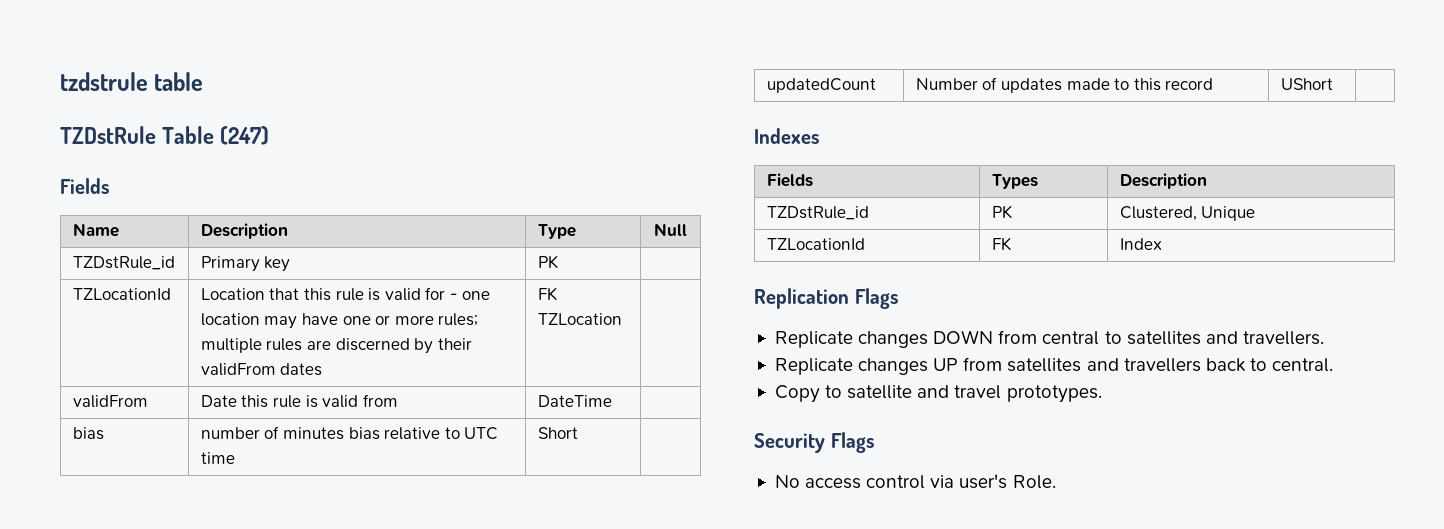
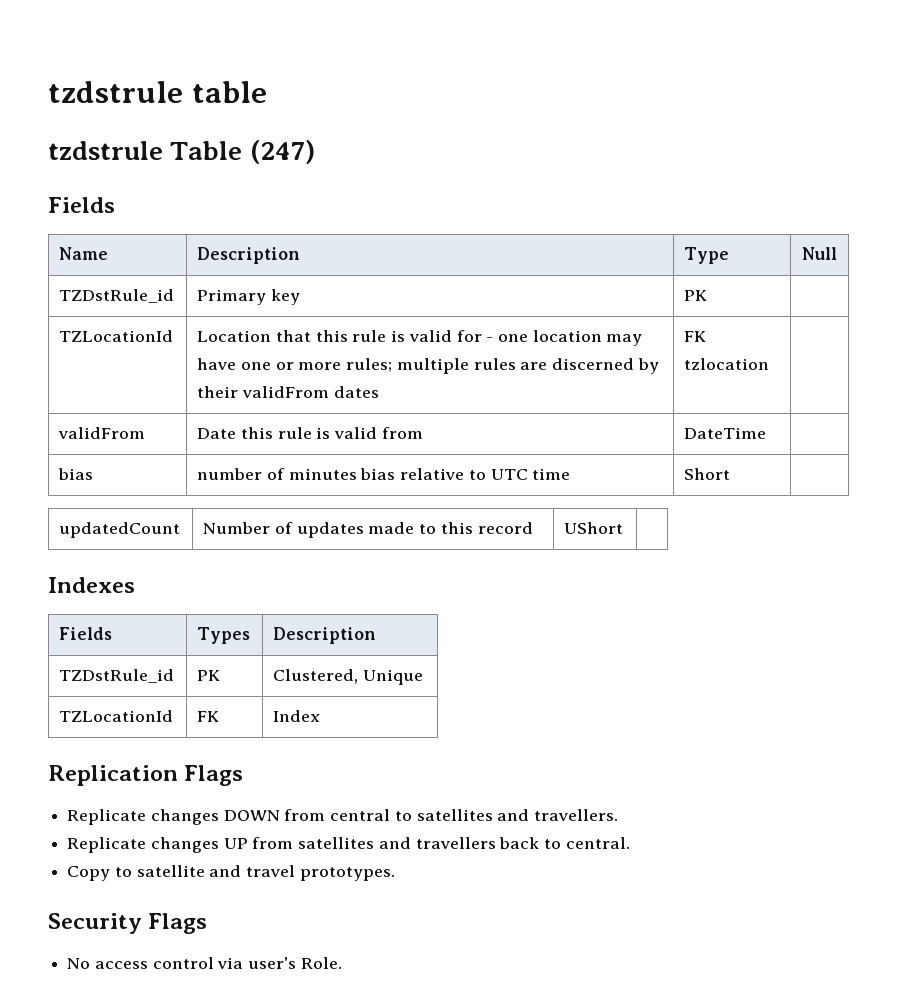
[60,126,156,144] TZDstRule -> [48,141,163,160] tzdstrule
[537,313,622,325] TZLocation -> [684,358,770,370] tzlocation

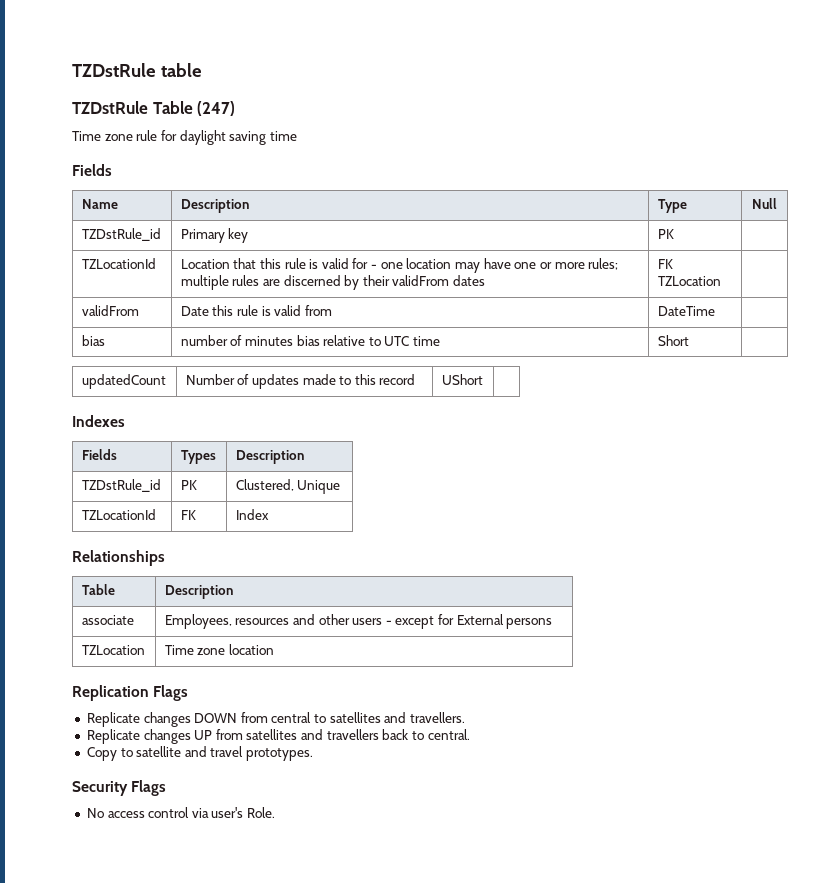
[48,81,183,103] tzdstrule -> [72,63,156,77] TZDstRule
[48,141,163,160] tzdstrule -> [72,101,148,114] TZDstRule
(315, 152) none -> [72,130,297,145] // Time zone rule for daylight saving time
[684,358,770,370] tzlocation -> [657,276,721,286] TZLocation
(321, 716) none -> [72,550,165,566] [81,584,115,595] [164,585,233,599] [81,615,134,625] [164,614,553,629] [81,645,145,655] [164,644,274,655] // Relationships // Table | Description // associate | Employees, resources and other users - except for External persons // TZLocation | Time zone location

